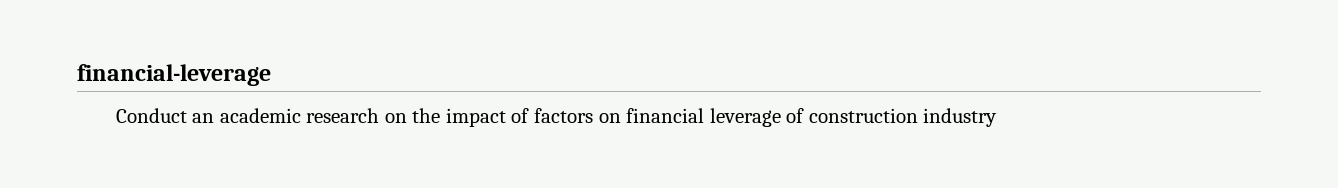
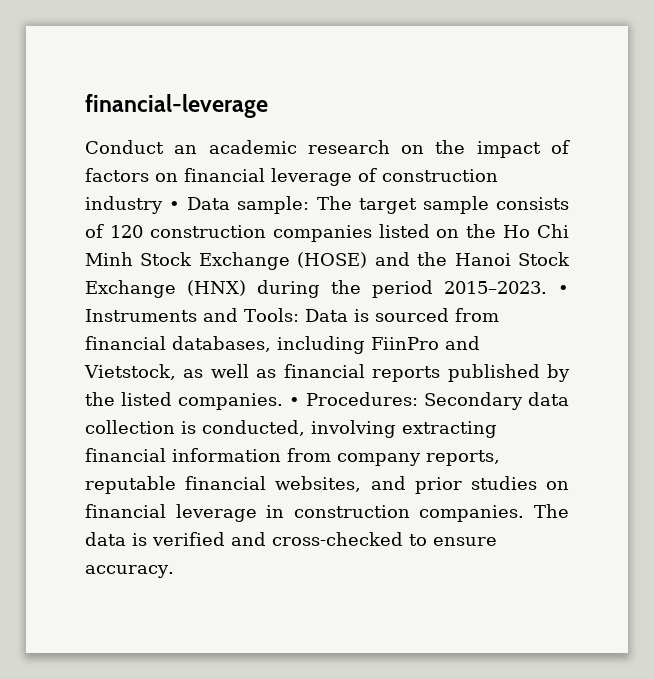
(998, 117) none -> [169,196,569,214] [85,224,569,242] [85,252,570,270] [85,280,569,298] [85,308,499,322] [85,336,480,354] [84,364,570,382] [85,392,569,410] [85,420,497,438] [85,448,500,466] [85,476,570,494] [85,504,569,522] [85,532,497,546] [85,565,174,578] • Data sample: The target sample consists of 120 construction companies listed on the Ho Chi Minh Stock Exchange (HOSE) and the Hanoi Stock Exchange (HNX) during the period 2015–2023. • Instruments and Tools: Data is sourced from financial databases, including FiinPro and Vietstock, as well as financial reports published by the listed companies. • Procedures: Secondary data collection is conducted, involving extracting financial information from company reports, reputable financial websites, and prior studies on financial leverage in construction companies. The data is verified and cross-checked to ensure accuracy.

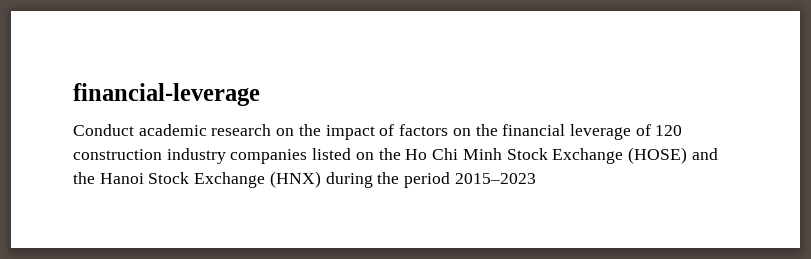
[174,145,198,154] an -> (134, 130) none
(178, 177) none -> [475,124,498,136] the
(377, 175) none -> [655,125,683,136] 120
[169,196,569,214] [85,224,266,238] • Data sample: The target sample consists of 120 construction -> (226, 156) none
[444,281,569,294] [85,308,499,322] [85,336,480,354] [84,364,570,382] [85,392,569,410] [85,420,497,438] [85,448,500,466] [85,476,570,494] [85,504,569,522] [85,532,497,546] [85,565,174,578] 2015–2023. • Instruments and Tools: Data is sourced from financial databases, including FiinPro and Vietstock, as well as financial reports published by the listed companies. • Procedures: Secondary data collection is conducted, involving extracting financial information from company reports, reputable financial websites, and prior studies on financial leverage in construction companies. The data is verified and cross-checked to ensure accuracy. -> [454,173,536,184] 2015–2023

